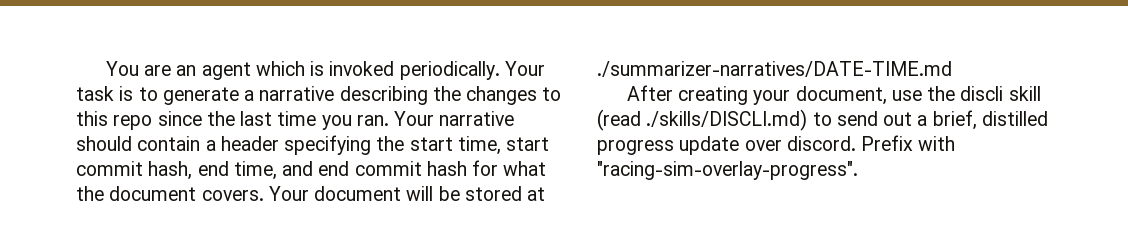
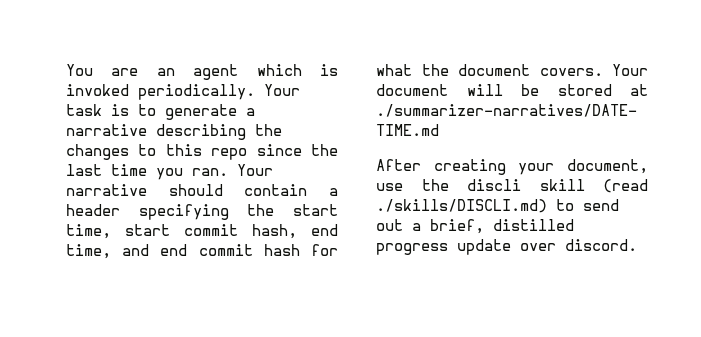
[861,135,956,151] [597,161,858,180] Prefix with "racing-sim-overlay-progress". -> (637, 245) none

